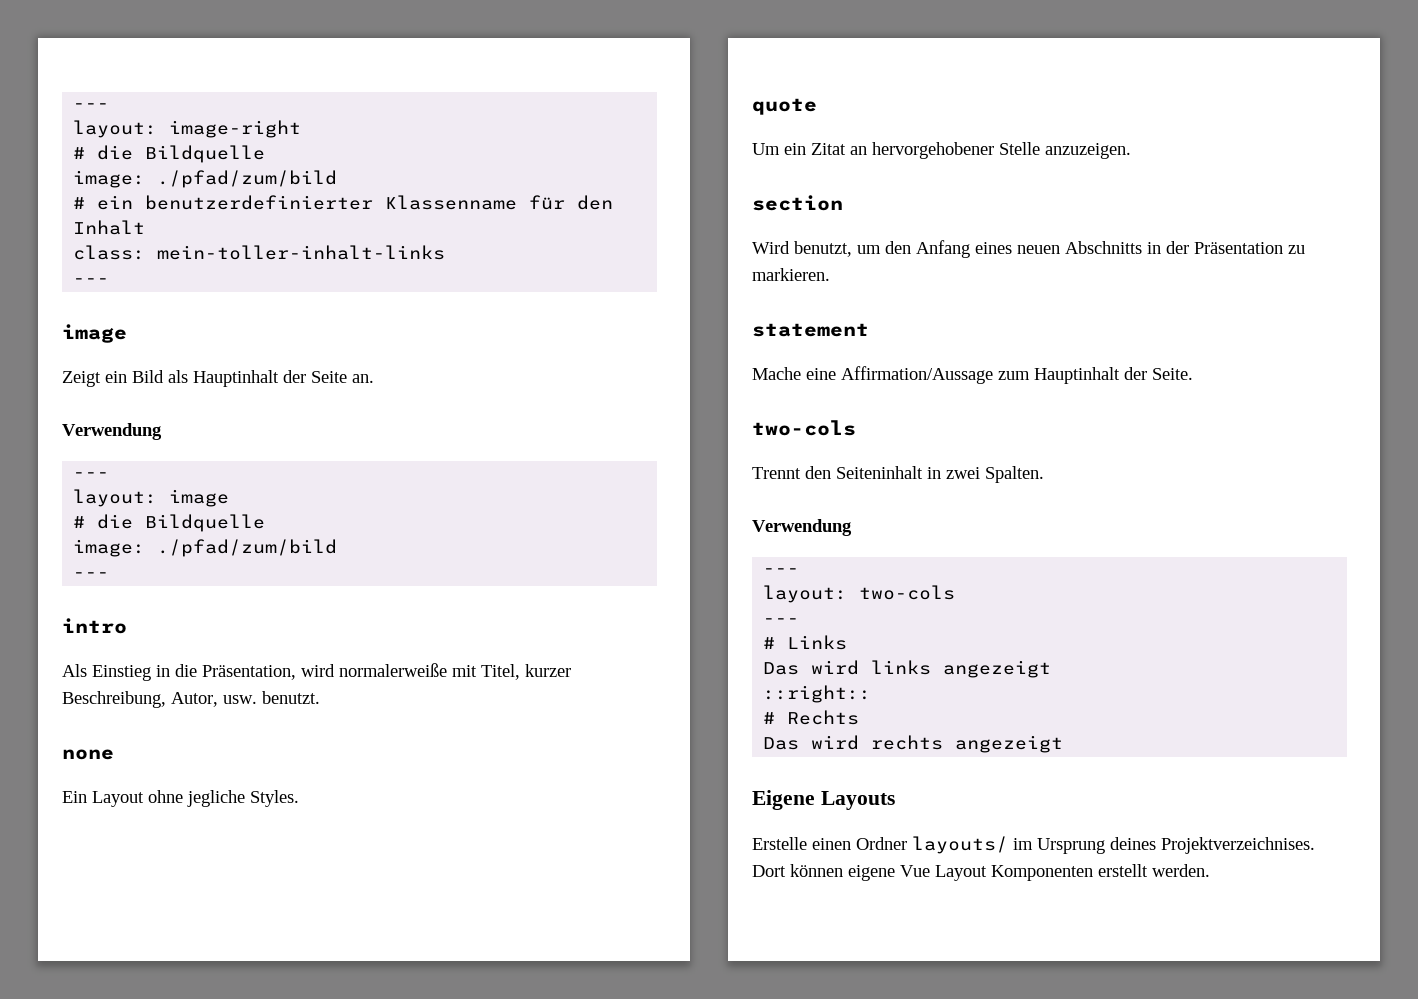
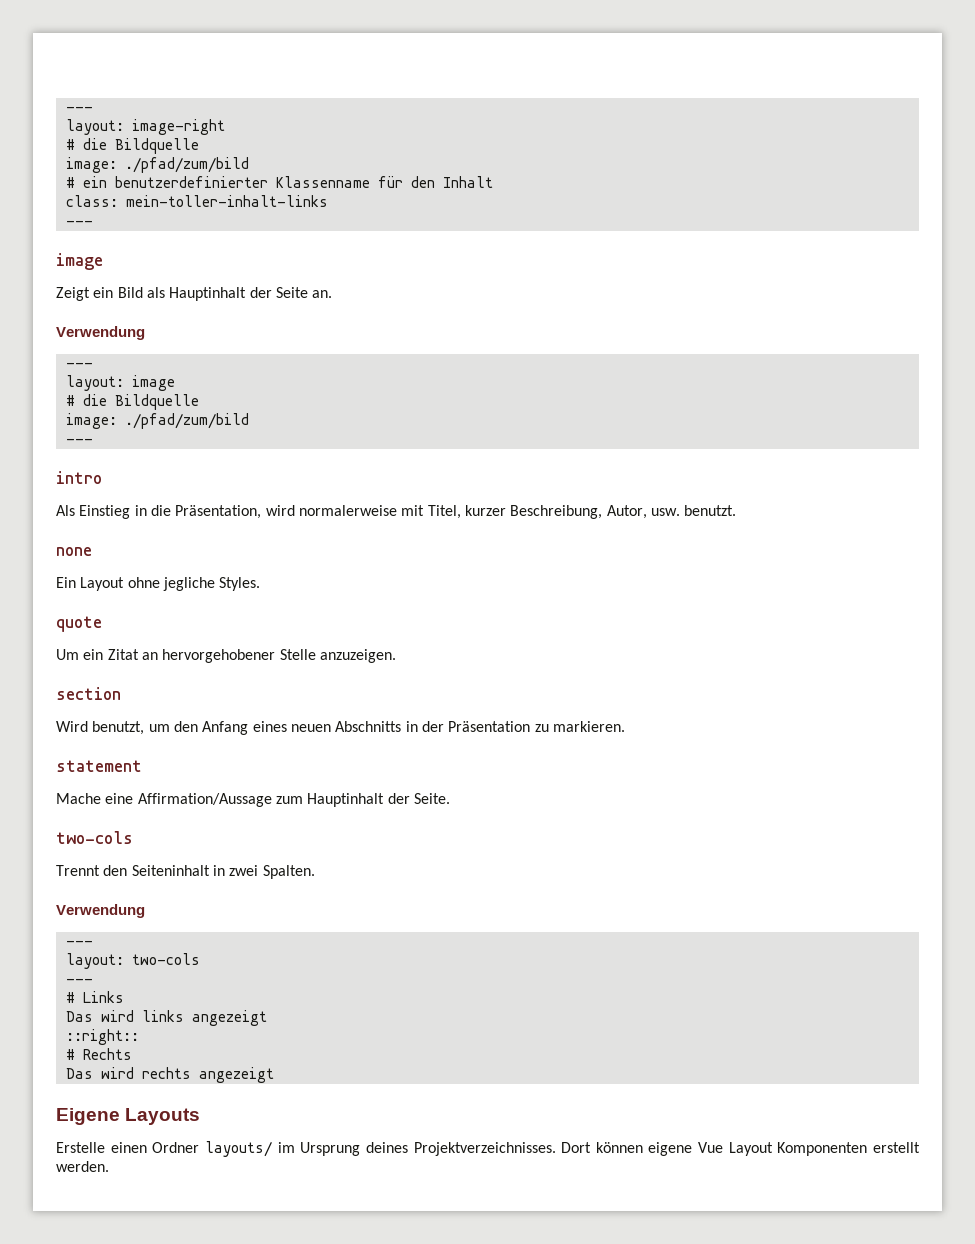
[339,663,447,677] normalerweiße -> [298,505,397,516] normalerweise
[1161,837,1315,854] Projektverzeichnises. -> [413,1142,556,1156] Projektverzeichnisses.

